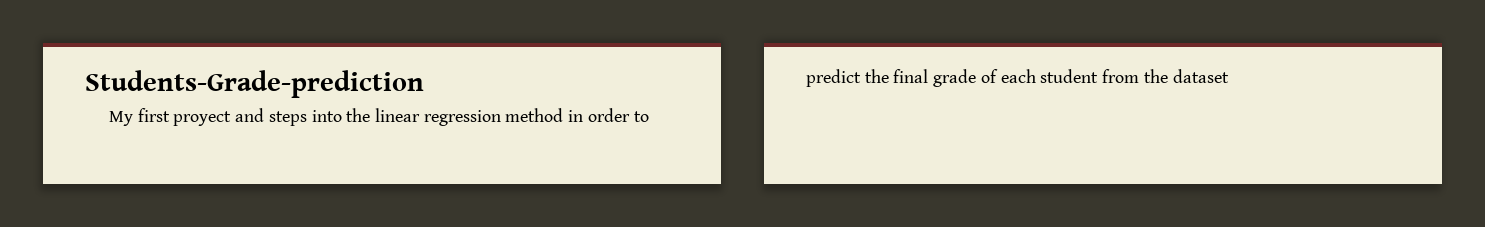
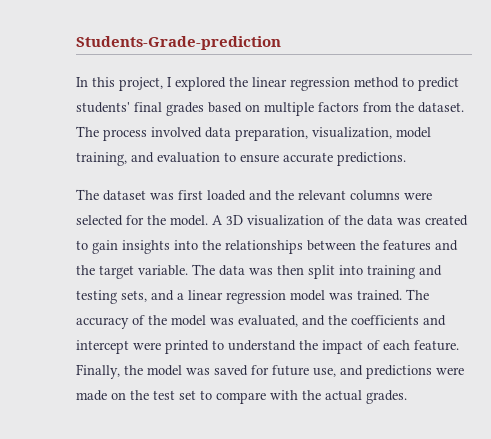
[108,108,649,126] [806,69,1229,87] My first proyect and steps into the linear regression method in order to predict the final grade of each student from the dataset -> [76,77,459,91] [76,102,464,116] [76,126,431,141] [76,152,406,166] [76,189,432,201] [76,215,468,226] [76,240,458,254] [76,264,442,279] [76,289,429,304] [76,315,446,329] [76,340,459,354] [76,364,464,379] [76,390,407,404] In this project, I explored the linear regression method to predict students' final grades based on multiple factors from the dataset. The process involved data preparation, visualization, model training, and evaluation to ensure accurate predictions. // The dataset was first loaded and the relevant columns were selected for the model. A 3D visualization of the data was created to gain insights into the relationships between the features and the target variable. The data was then split into training and testing sets, and a linear regression model was trained. The accuracy of the model was evaluated, and the coefficients and intercept were printed to understand the impact of each feature. Finally, the model was saved for future use, and predictions were made on the test set to compare with the actual grades.

